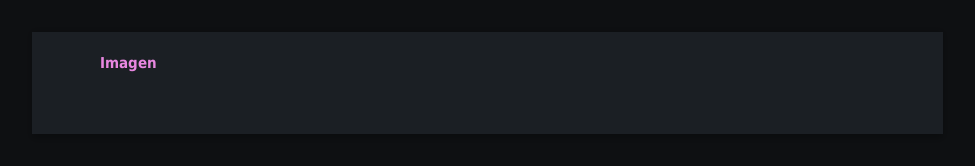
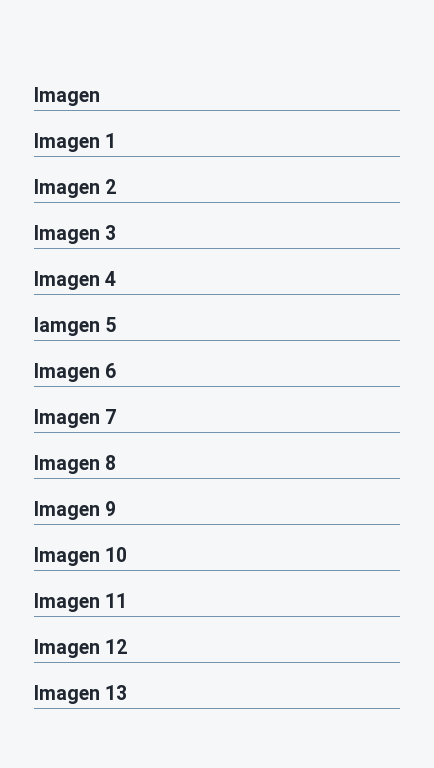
[100,57,157,72] Imagen -> [34,87,100,106] [34,133,117,152] [34,179,117,198] [34,225,117,244] [34,271,117,290] [34,317,117,336] [34,363,117,382] [34,409,117,428] [34,455,117,474] [34,501,117,520] [34,547,128,566] [34,593,128,612] [34,639,128,658] [34,685,128,704] Imagen // Imagen 1 // Imagen 2 // Imagen 3 // Imagen 4 // Iamgen 5 // Imagen 6 // Imagen 7 // Imagen 8 // Imagen 9 // Imagen 10 // Imagen 11 // Imagen 12 // Imagen 13

